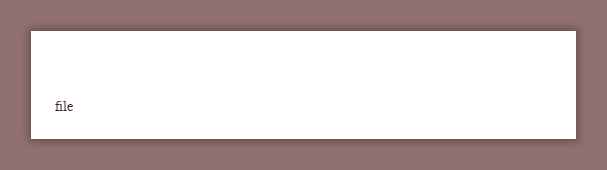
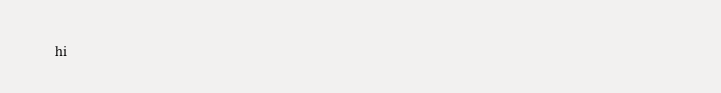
[55,101,73,111] file -> [55,46,67,56] hi

